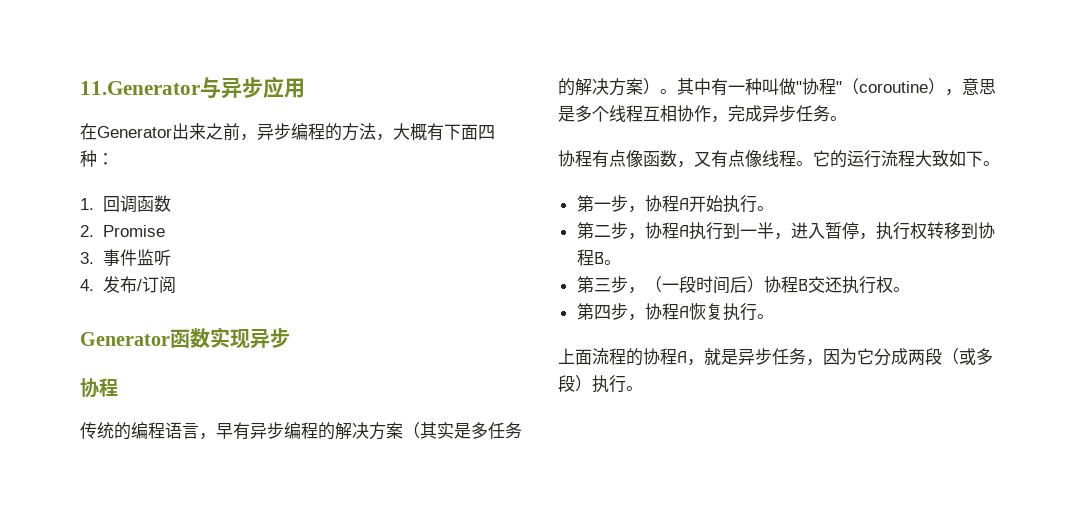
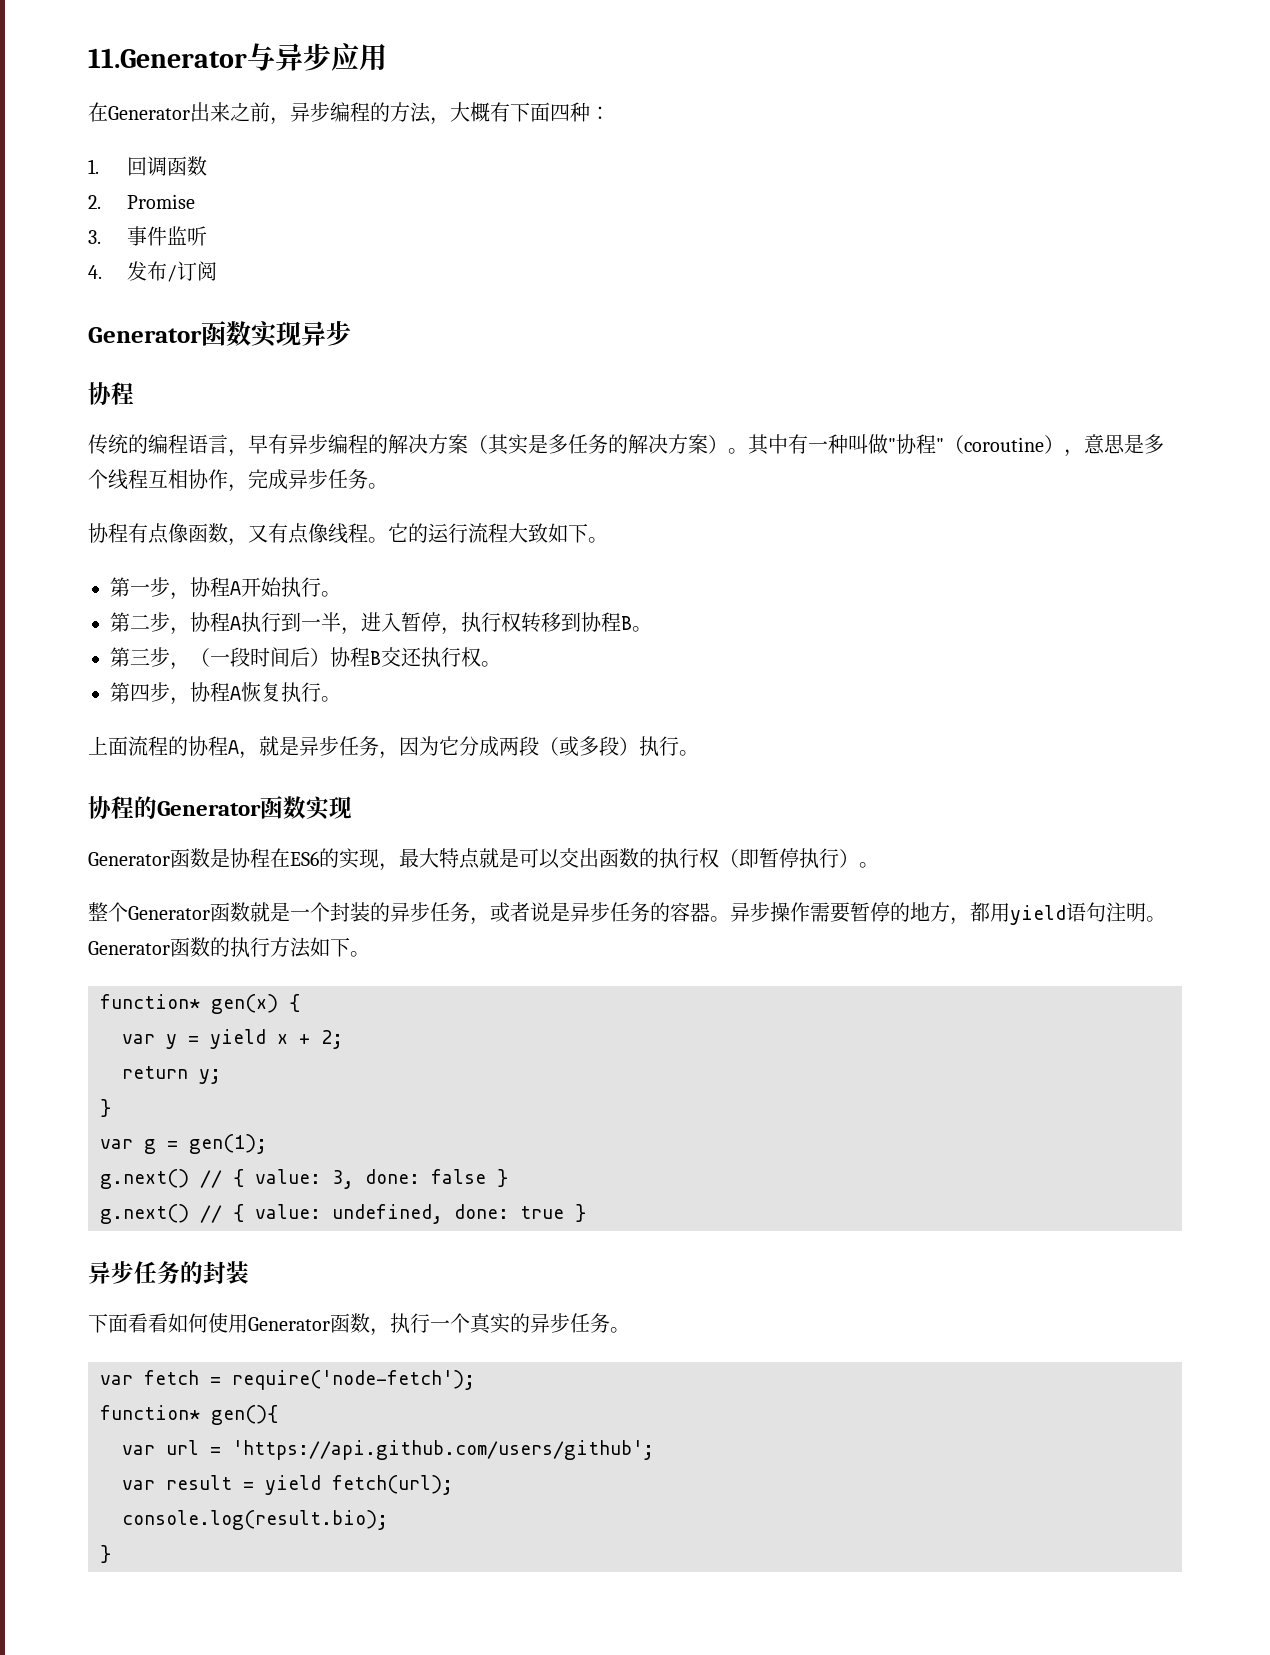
(643, 388) none -> [88,796,352,820] [88,848,879,871] [88,902,1166,925] [88,937,370,958] [100,994,300,1014] [122,1029,343,1049] [122,1066,221,1084] [100,1099,111,1117] [100,1134,267,1154] [100,1169,508,1189] [100,1204,586,1224] [88,1261,249,1284] [88,1313,630,1336] [100,1370,475,1390] [100,1405,278,1425] [122,1440,654,1460] [122,1475,453,1495] [122,1510,388,1530] [100,1545,111,1563] // 协程的Generator函数实现 // Generator函数是协程在ES6的实现，最大特点就是可以交出函数的执行权（即暂停执行）。 // 整个Generator函数就是一个封装的异步任务，或者说是异步任务的容器。异步操作需要暂停的地方，都用yield语句注明。Generator函数的执行方法如下。 // function* gen(x) { // var y = yield x + 2; // return y; // } // var g = gen(1); // g.next() // { value: 3, done: false } // g.next() // { value: undefined, done: true } // 异步任务的封装 // 下面看看如何使用Generator函数，执行一个真实的异步任务。 // var fetch = require('node-fetch'); // function* gen(){ // var url = 'https://api.github.com/users/github'; // var result = yield fetch(url); // console.log(result.bio); // }

